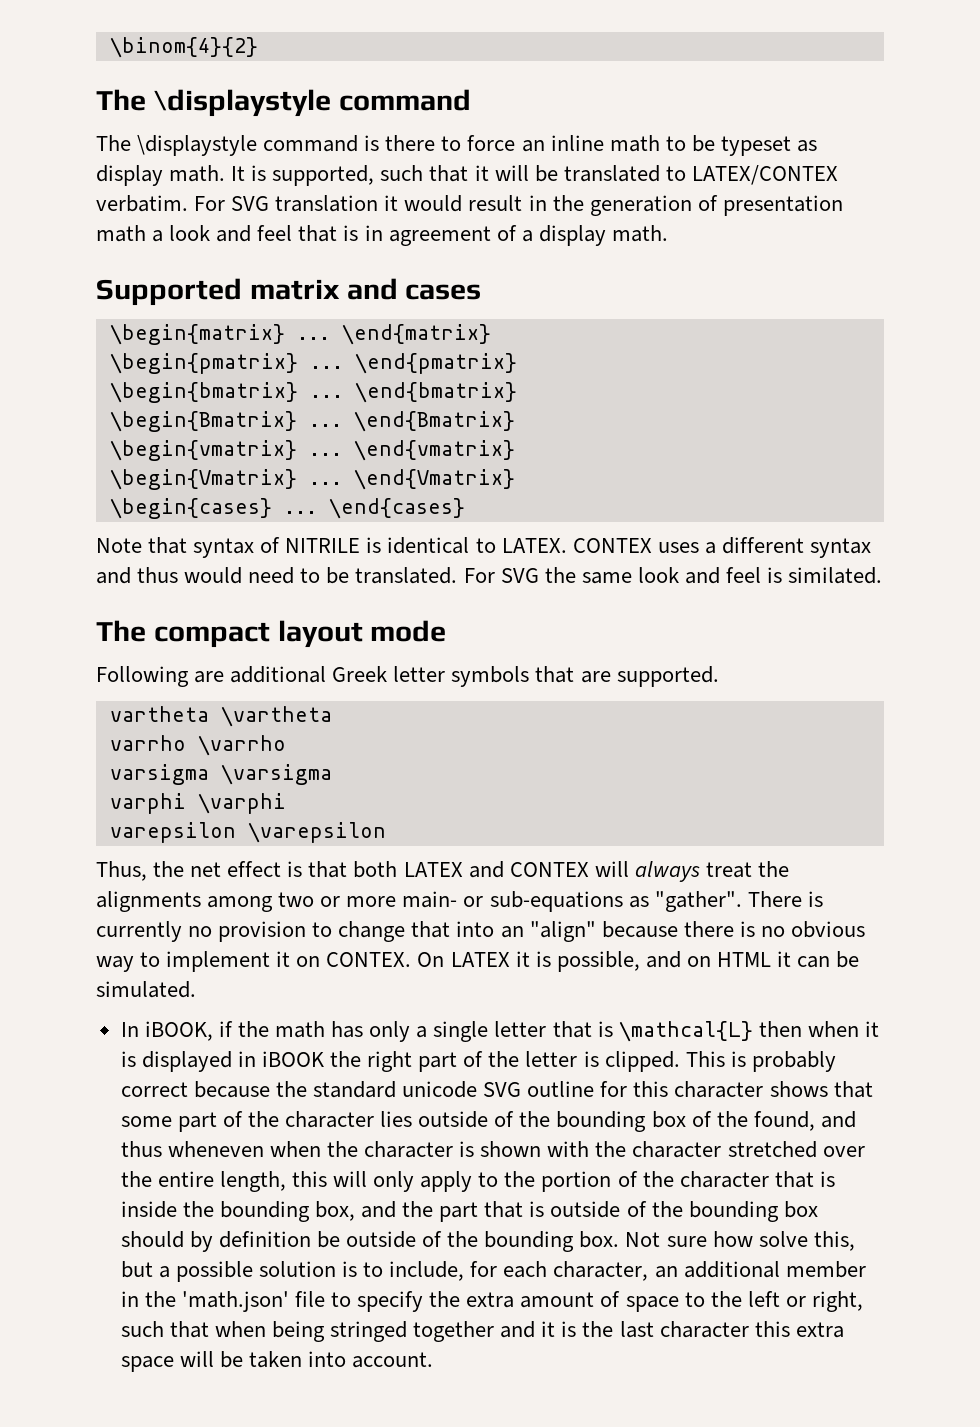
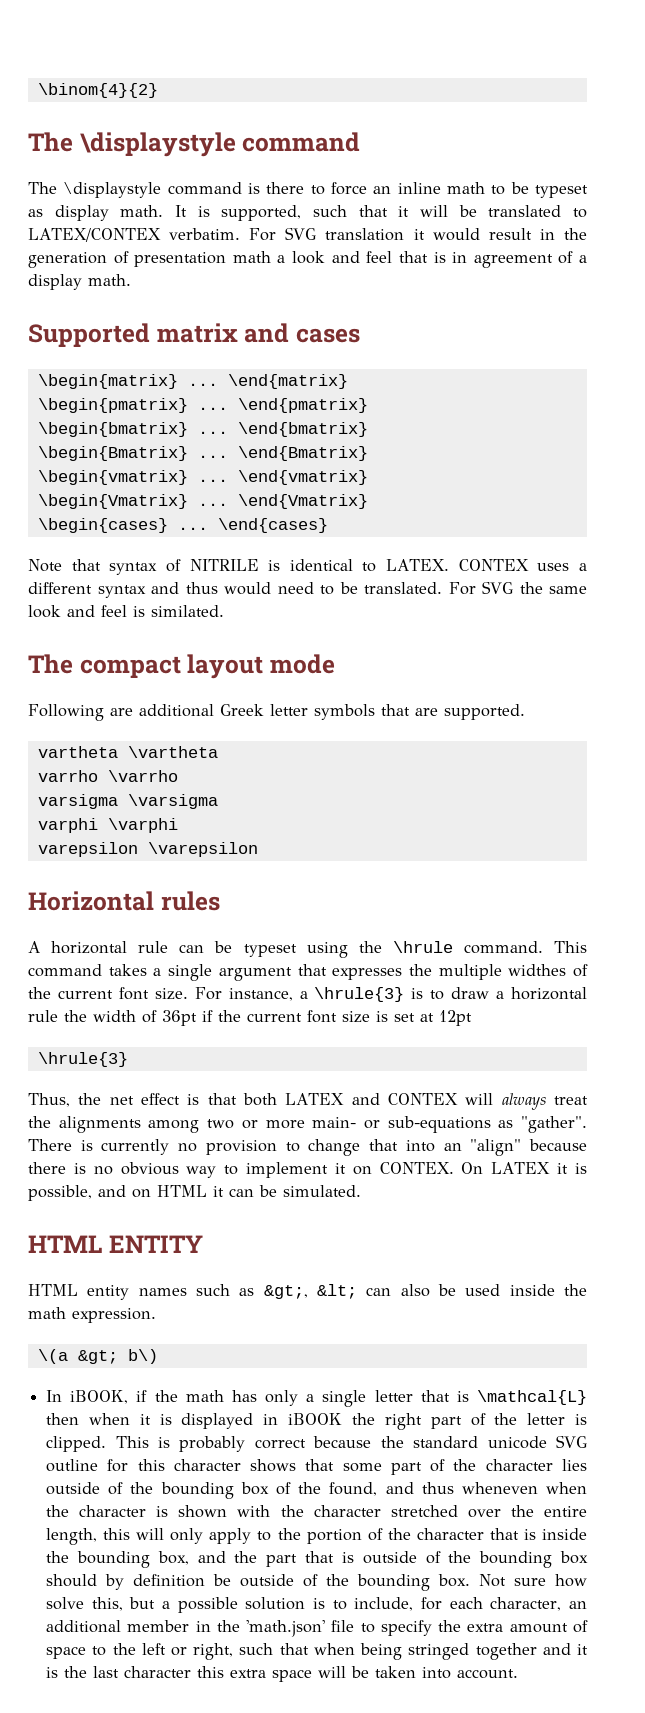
(386, 832) none -> [28,891,220,911] [28,941,588,958] [28,964,588,981] [28,987,588,1002] [28,1010,472,1026] [37,1052,128,1067] // Horizontal rules // A horizontal rule can be typeset using the \hrule command. This command takes a single argument that expresses the multiple widthes of the current font size. For instance, a \hrule{3} is to draw a horizontal rule the width of 36pt if the current font size is set at 12pt // \hrule{3}
(196, 989) none -> [28,1235,203,1253] [28,1284,587,1300] [28,1307,156,1323] [37,1349,158,1364] // HTML ENTITY // HTML entity names such as &gt;, &lt; can also be used inside the math expression. // \(a &gt; b\)

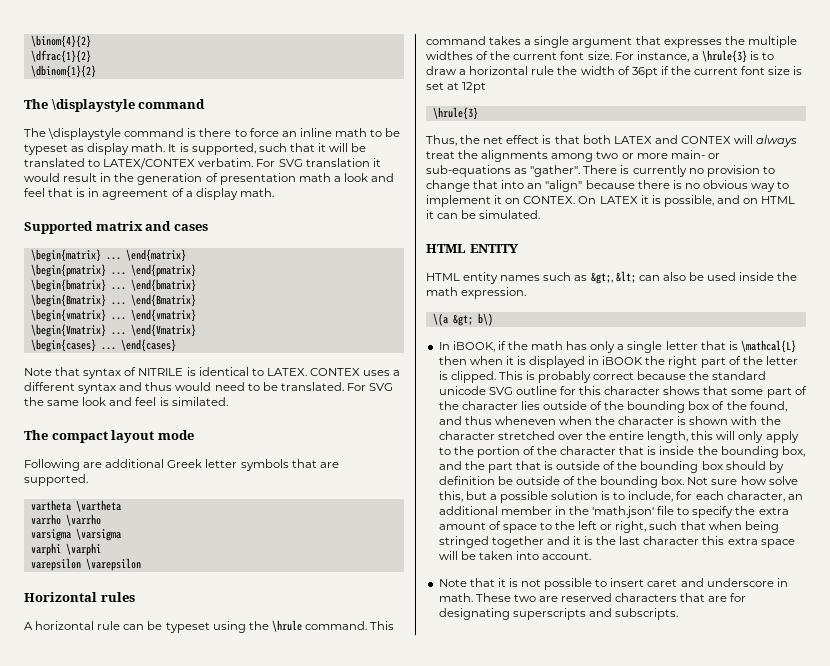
(158, 90) none -> [30,50,91,63] [30,65,96,78] // \dfrac{1}{2} // \dbinom{1}{2}
(519, 1674) none -> [438,578,788,590] [438,593,747,602] [438,608,678,620] // Note that it is not possible to insert caret and underscore in math. These two are reserved characters that are for designating superscripts and subscripts.

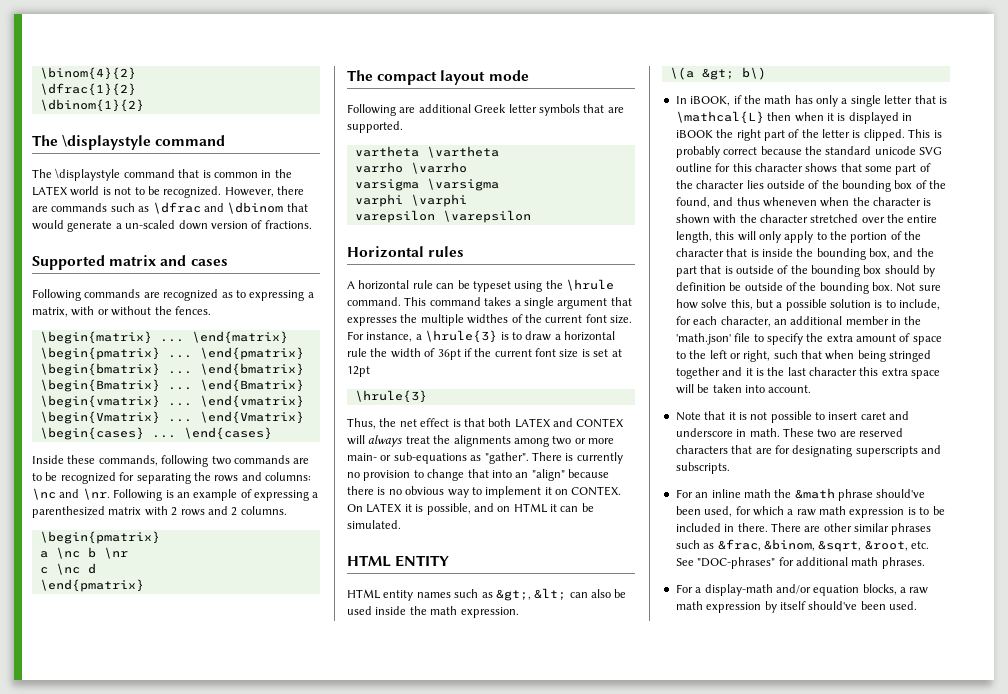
[187,128,401,137] [24,143,367,155] [24,158,381,169] [24,173,395,185] [24,188,274,200] [24,221,208,234] is there to force an inline math to be typeset as display math. It is supported, such that it will be translated to LATEX/CONTEX verbatim. For SVG translation it would result in the generation of presentation math a look and feel that is in agreement of a display math. // Supported matrix and cases -> [178,169,292,178] [32,186,304,198] [32,202,308,214] [32,220,312,232] [32,255,228,270] [32,289,314,301] [32,306,211,317] that is common in the LATEX world is not to be recognized. However, there are commands such as \dfrac and \dbinom that would generate a un-scaled down version of fractions. // Supported matrix and cases // Following commands are recognized as to expressing a matrix, with or without the fences.
[24,367,401,379] [24,382,394,394] [24,397,228,406] Note that syntax of NITRILE is identical to LATEX. CONTEX uses a different syntax and thus would need to be translated. For SVG the same look and feel is similated. -> [32,455,310,467] [32,472,311,484] [32,488,319,501] [32,506,287,518] [39,531,160,544] [39,547,128,559] [39,563,96,575] [39,579,144,592] Inside these commands, following two commands are to be recognized for separating the rows and columns: \nc and \nr. Following is an example of expressing a parenthesized matrix with 2 rows and 2 columns. // \begin{pmatrix} // a \nc b \nr // c \nc d // \end{pmatrix}
(678, 614) none -> [675,488,926,501] [675,506,945,518] [675,523,932,535] [675,539,929,552] [675,557,925,569] [675,584,929,596] [675,601,917,613] // For an inline math the &math phrase should've been used, for which a raw math expression is to be included in there. There are other similar phrases such as &frac, &binom, &sqrt, &root, etc. See "DOC-phrases" for additional math phrases. // For a display-math and/or equation blocks, a raw math expression by itself should've been used.

